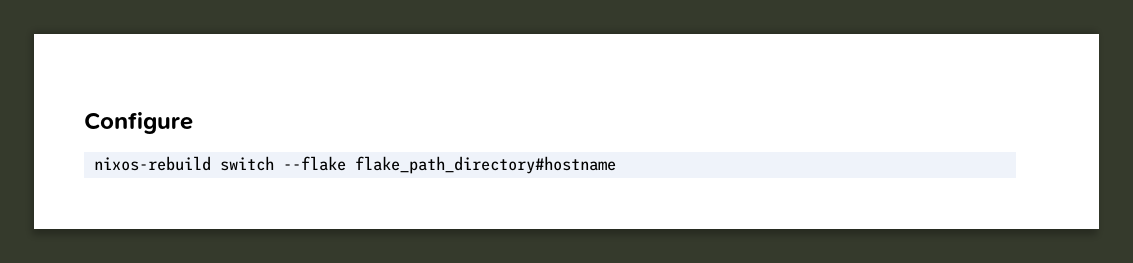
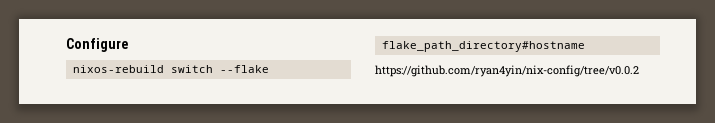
(616, 165) none -> [375,65,639,77] // https://github.com/ryan4yin/nix-config/tree/v0.0.2

